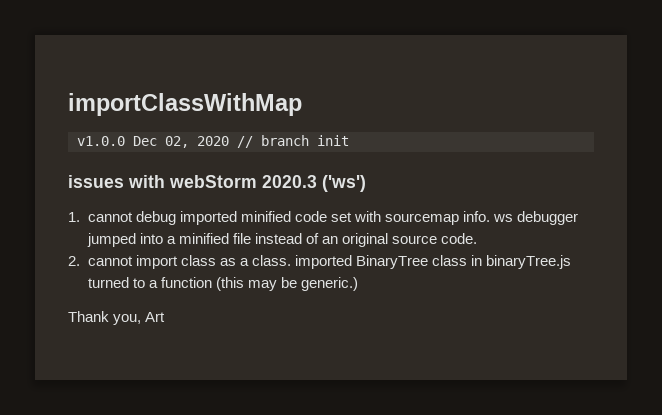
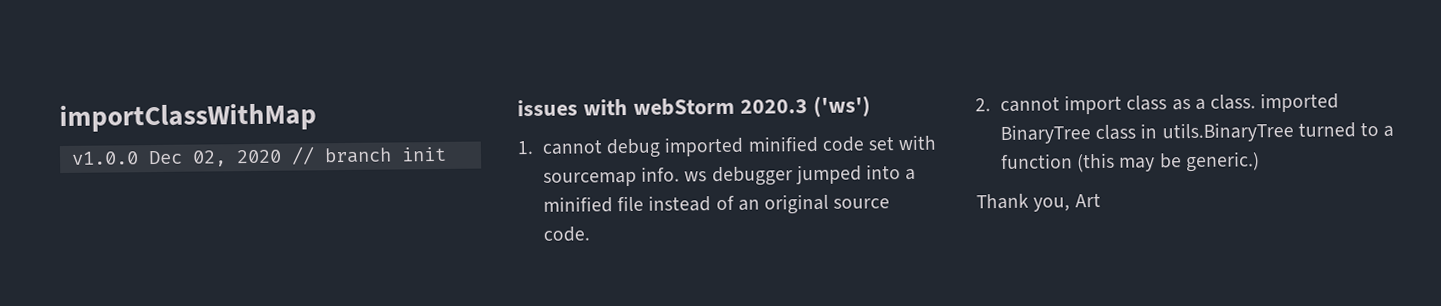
[486,255,572,269] binaryTree.js -> [1161,121,1294,143] utils.BinaryTree

